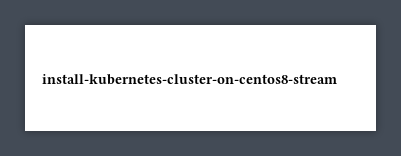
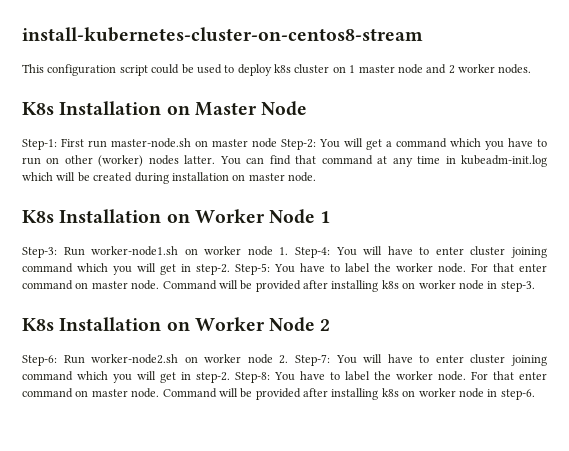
(337, 79) none -> [22,64,532,76] [22,101,308,116] [22,138,547,150] [22,155,547,167] [22,172,316,184] [22,209,331,224] [22,246,547,258] [22,263,547,275] [22,280,535,292] [22,317,331,332] [22,354,547,366] [22,371,547,383] [22,388,535,400] // This configuration script could be used to deploy k8s cluster on 1 master node and 2 worker nodes. // K8s Installation on Master Node // Step-1: First run master-node.sh on master node Step-2: You will get a command which you have to run on other (worker) nodes latter. You can find that command at any time in kubeadm-init.log which will be created during installation on master node. // K8s Installation on Worker Node 1 // Step-3: Run worker-node1.sh on worker node 1. Step-4: You will have to enter cluster joining command which you will get in step-2. Step-5: You have to label the worker node. For that enter command on master node. Command will be provided after installing k8s on worker node in step-3. // K8s Installation on Worker Node 2 // Step-6: Run worker-node2.sh on worker node 2. Step-7: You will have to enter cluster joining command which you will get in step-2. Step-8: You have to label the worker node. For that enter command on master node. Command will be provided after installing k8s on worker node in step-6.

